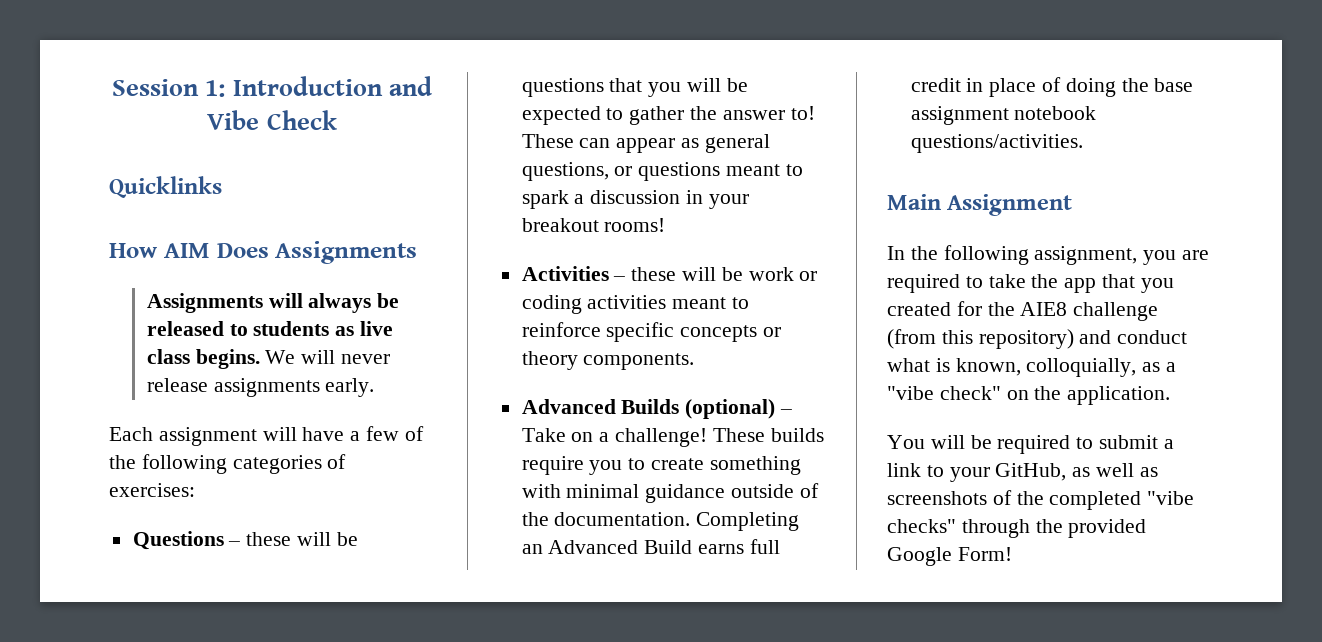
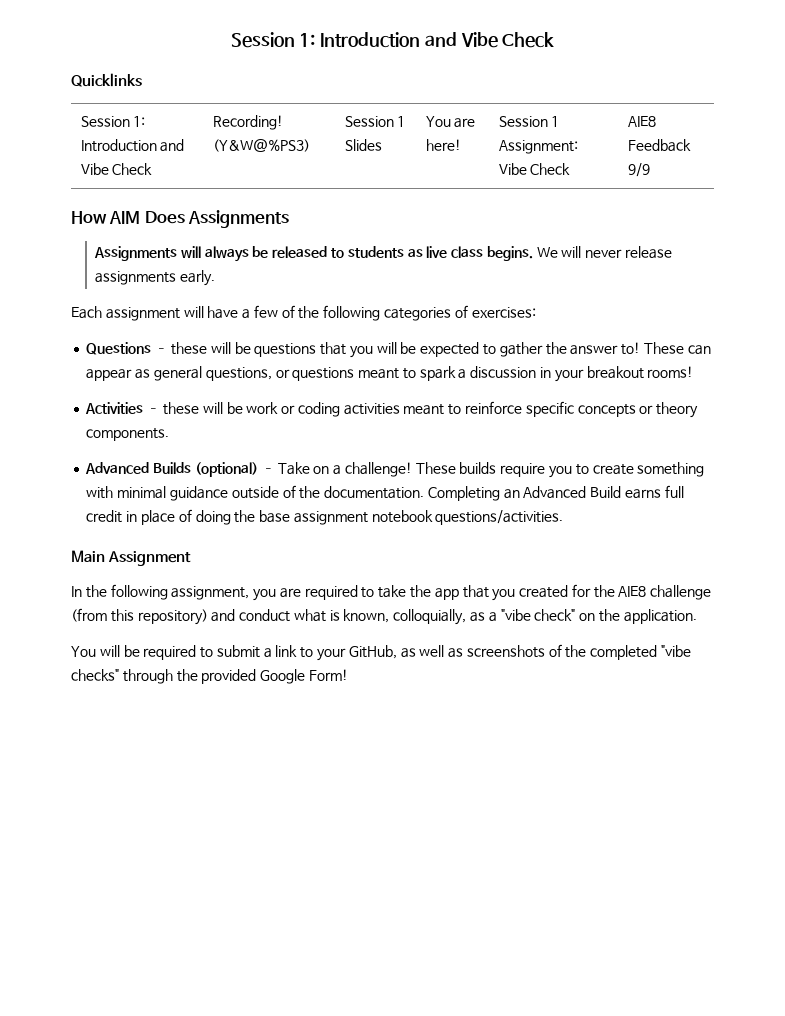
(222, 187) none -> [80,116,146,127] [80,139,185,152] [80,163,153,175] [212,115,283,130] [212,139,310,152] [344,116,406,127] [344,139,382,151] [425,116,476,128] [425,139,461,151] [498,116,560,127] [498,140,578,154] [498,163,571,175] [627,116,656,127] [627,139,691,152] [627,163,650,177] // Session 1: Introduction and Vibe Check | Recording! (Y&W@%PS3) | Session 1 Slides | You are here! | Session 1 Assignment: Vibe Check | AIE8 Feedback 9/9

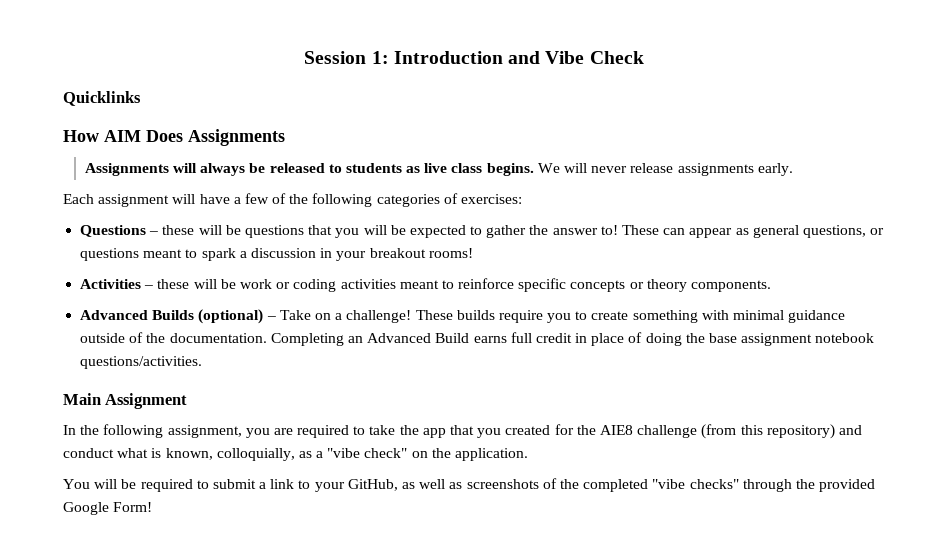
[80,116,146,127] [80,139,185,152] [80,163,153,175] [212,115,283,130] [212,139,310,152] [344,116,406,127] [344,139,382,151] [425,116,476,128] [425,139,461,151] [498,116,560,127] [498,140,578,154] [498,163,571,175] [627,116,656,127] [627,139,691,152] [627,163,650,177] // Session 1: Introduction and Vibe Check | Recording! (Y&W@%PS3) | Session 1 Slides | You are here! | Session 1 Assignment: Vibe Check | AIE8 Feedback 9/9 -> (141, 98) none

